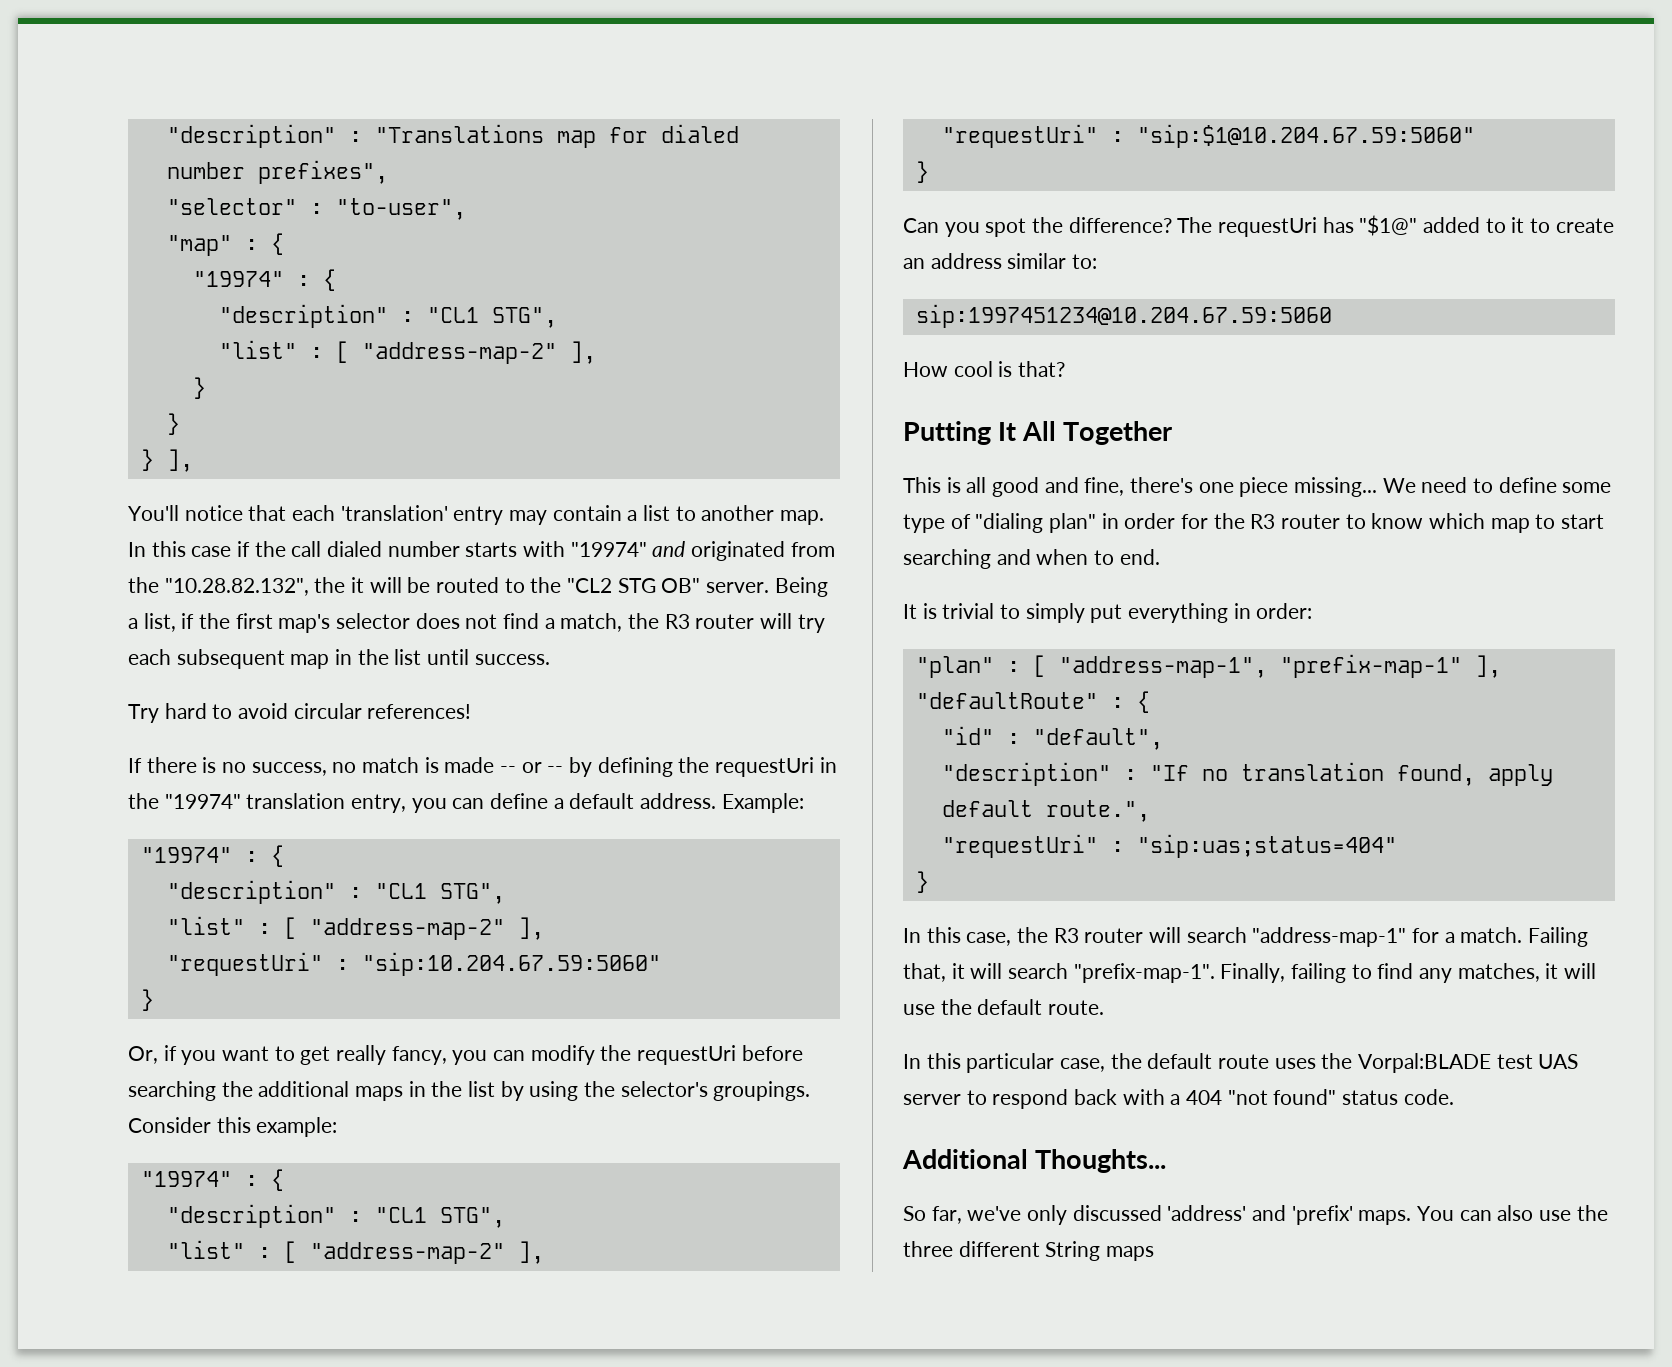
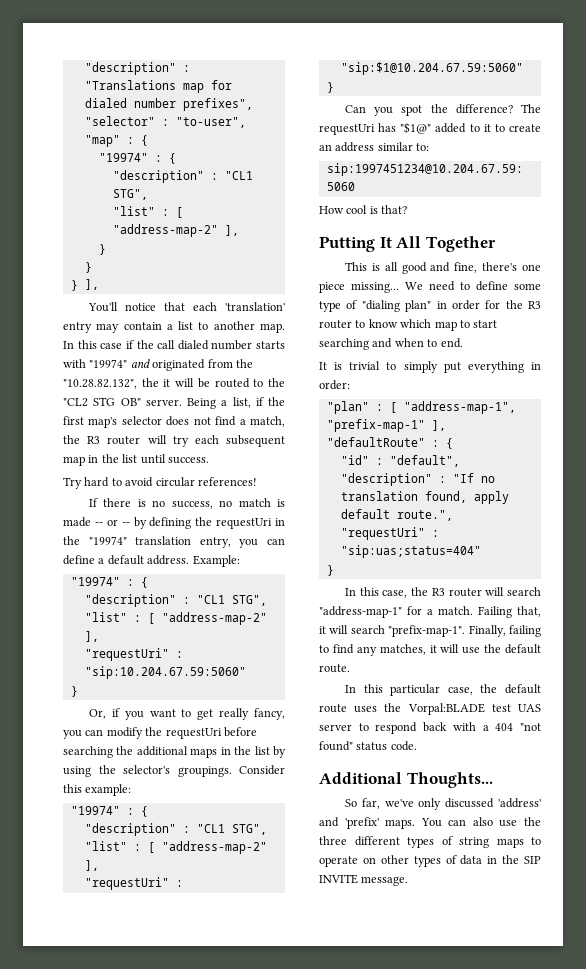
[1045,1241,1155,1261] String maps -> [407,836,541,848] [319,855,541,867] [319,874,409,886] types of string maps to operate on other types of data in the SIP INVITE message.

